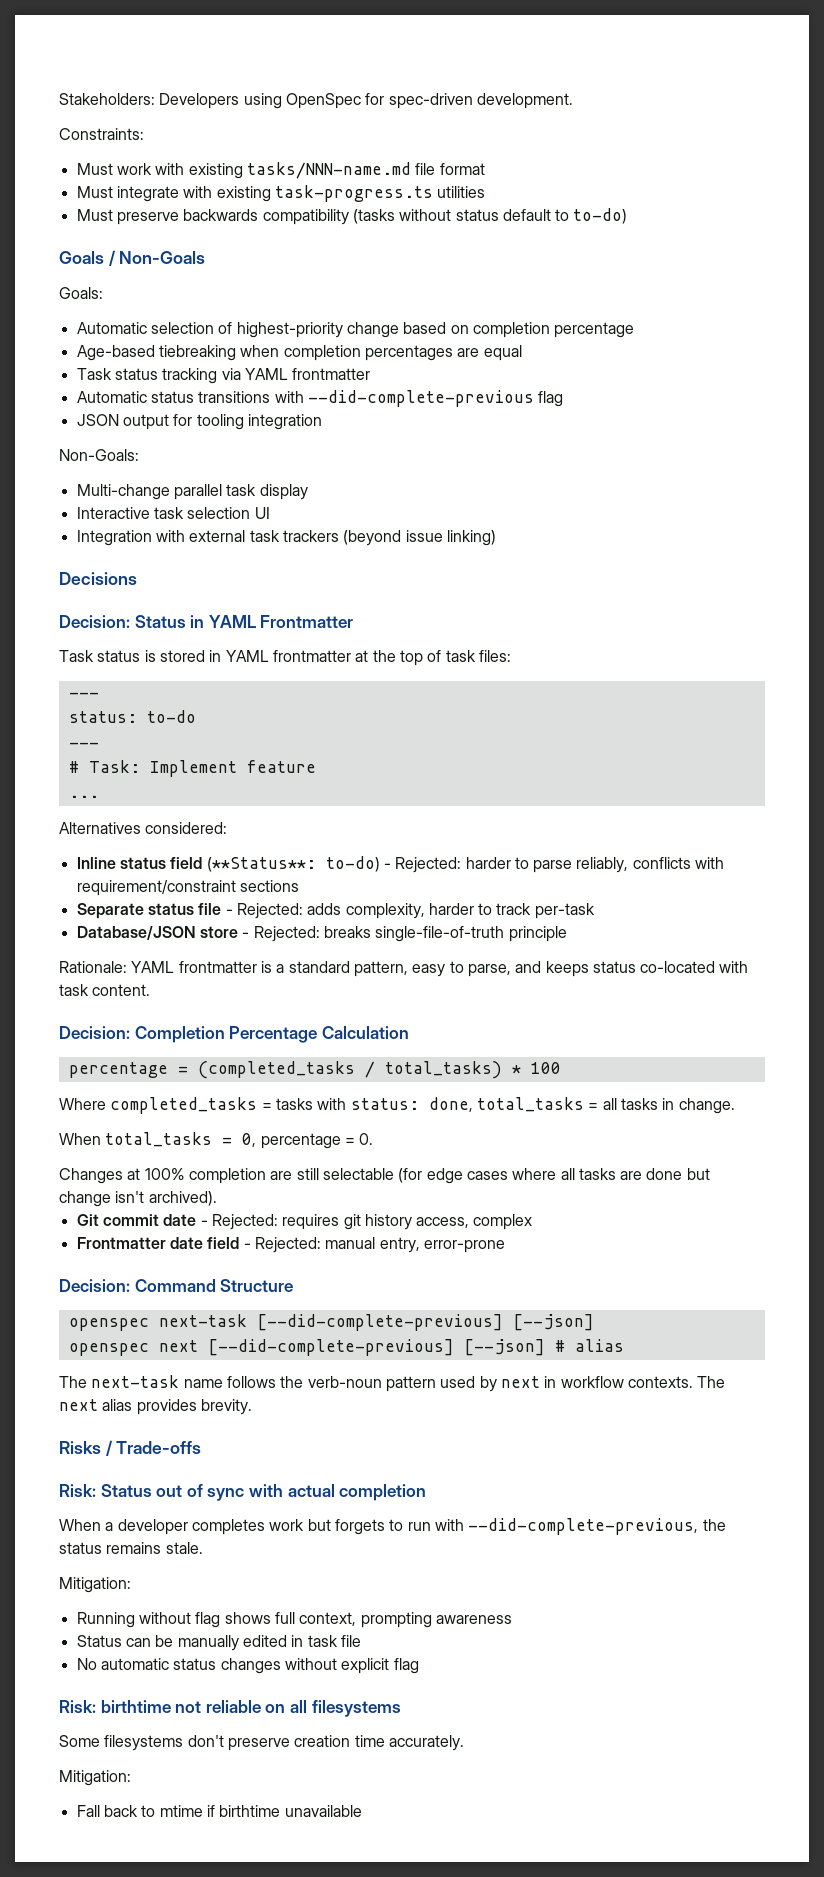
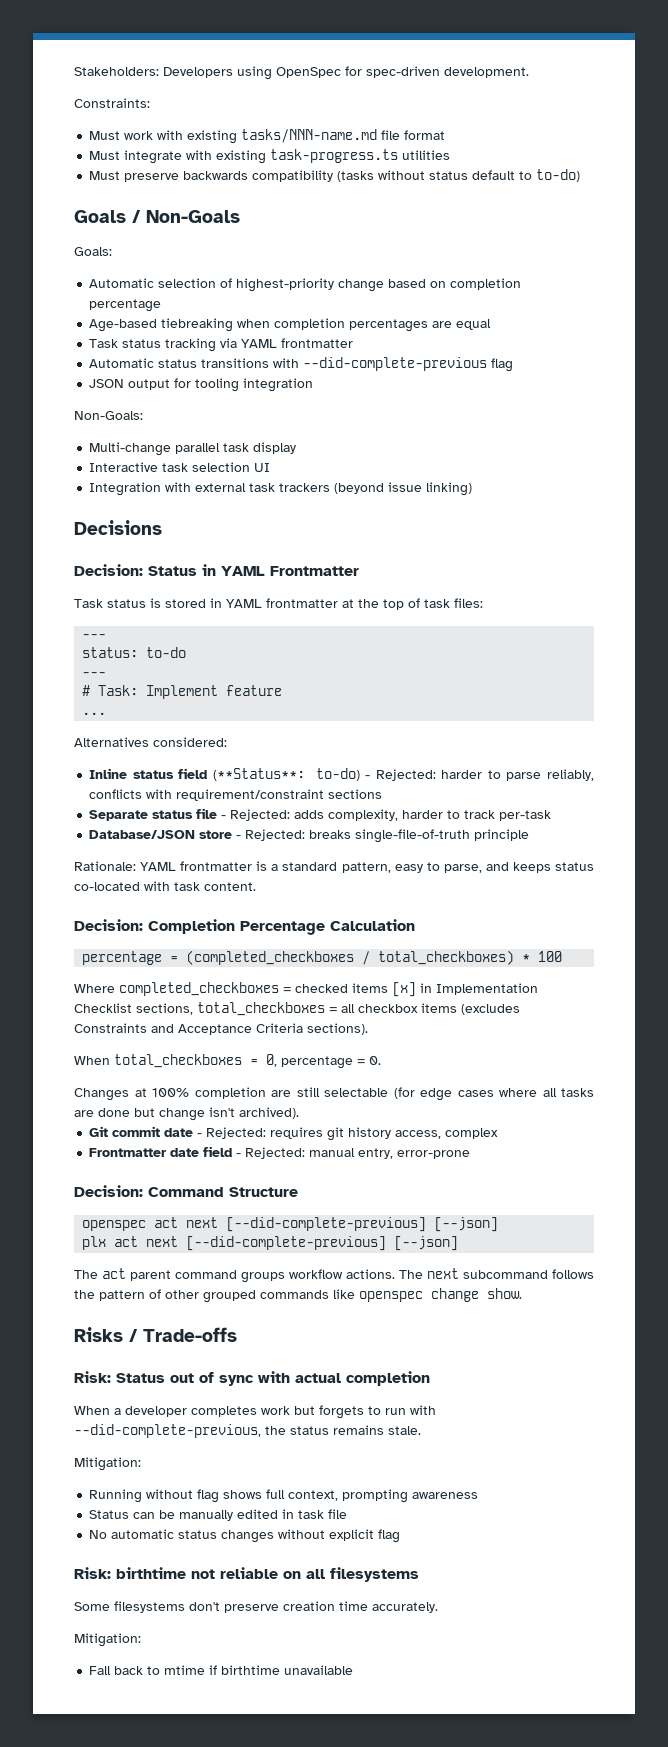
[197,1061,502,1079] (completed_tasks / total_tasks) -> [186,950,515,965] (completed_checkboxes / total_checkboxes)
[110,1097,735,1114] [59,1132,213,1147] completed_tasks = tasks with status: done, total_tasks = all tasks in change. // When total_tasks -> [119,982,538,997] [74,1002,520,1016] [74,1023,368,1035] [74,1054,242,1068] completed_checkboxes = checked items [x] in Implementation Checklist sections, total_checkboxes = all checkbox items (excludes Constraints and Acceptance Criteria sections). // When total_checkboxes
[158,1314,594,1331] [68,1339,624,1356] [59,1375,726,1392] [59,1399,252,1415] next-task [--did-complete-previous] [--json] // openspec next [--did-complete-previous] [--json] # alias // The next-task name follows the verb-noun pattern used by next in workflow contexts. The next alias provides brevity. -> [154,1217,499,1232] [82,1236,459,1251] [74,1268,594,1283] [74,1288,522,1303] act next [--did-complete-previous] [--json] // plx act next [--did-complete-previous] [--json] // The act parent command groups workflow actions. The next subcommand follows the pattern of other grouped commands like openspec change show.

